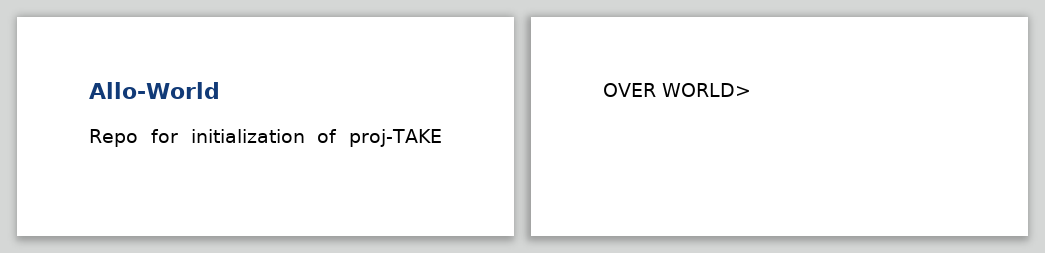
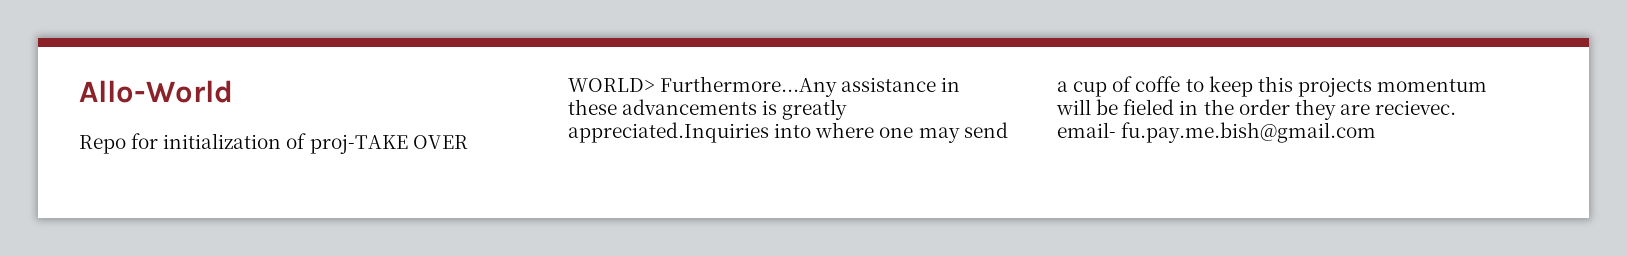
(751, 90) none -> [660,76,961,97] [568,99,848,120] [568,122,1008,143] [1057,76,1488,97] [1056,99,1457,120] [1057,122,1377,143] Furthermore...Any assistance in these advancements is greatly appreciated.Inquiries into where one may send a cup of coffe to keep this projects momentum will be fieled in the order they are recievec. email- fu.pay.me.bish@gmail.com

